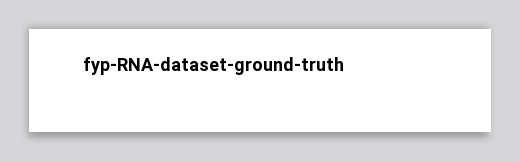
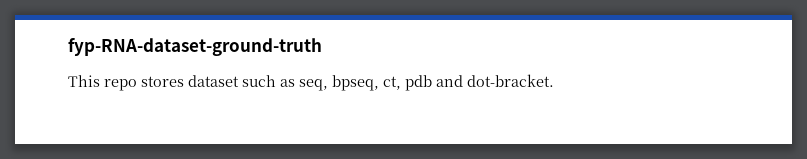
(344, 66) none -> [68,74,554,91] // This repo stores dataset such as seq, bpseq, ct, pdb and dot-bracket.

